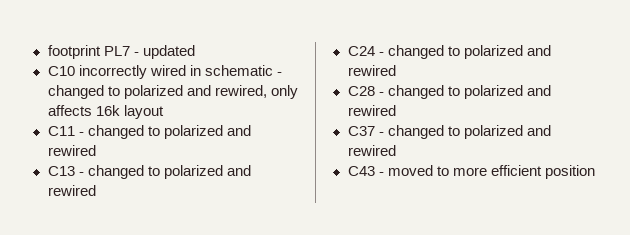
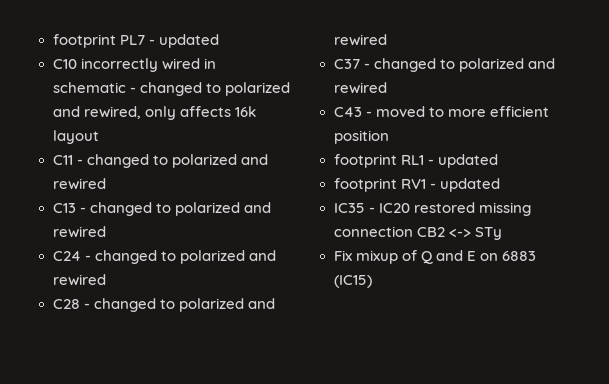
(595, 172) none -> [333,154,498,168] [333,178,500,192] [333,202,531,216] [333,226,502,240] [333,250,536,264] [333,275,372,288] // footprint RL1 - updated // footprint RV1 - updated // IC35 - IC20 restored missing connection CB2 <-> STy // Fix mixup of Q and E on 6883 (IC15)

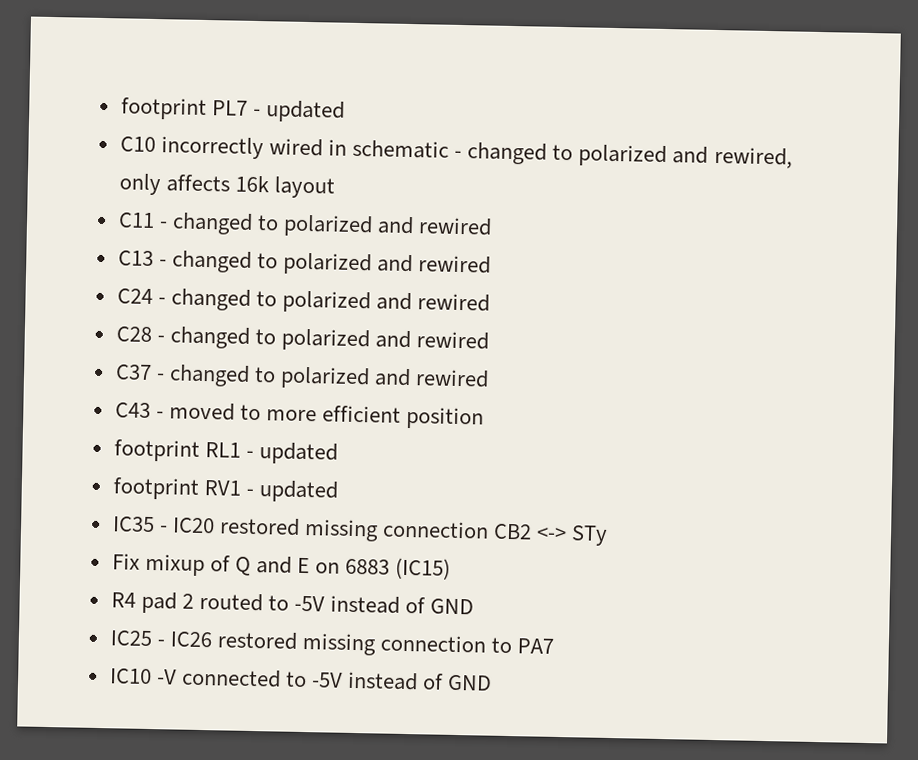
(372, 281) none -> [110,591,475,615] [109,630,555,656] [109,668,493,691] // R4 pad 2 routed to -5V instead of GND // IC25 - IC26 restored missing connection to PA7 // IC10 -V connected to -5V instead of GND

